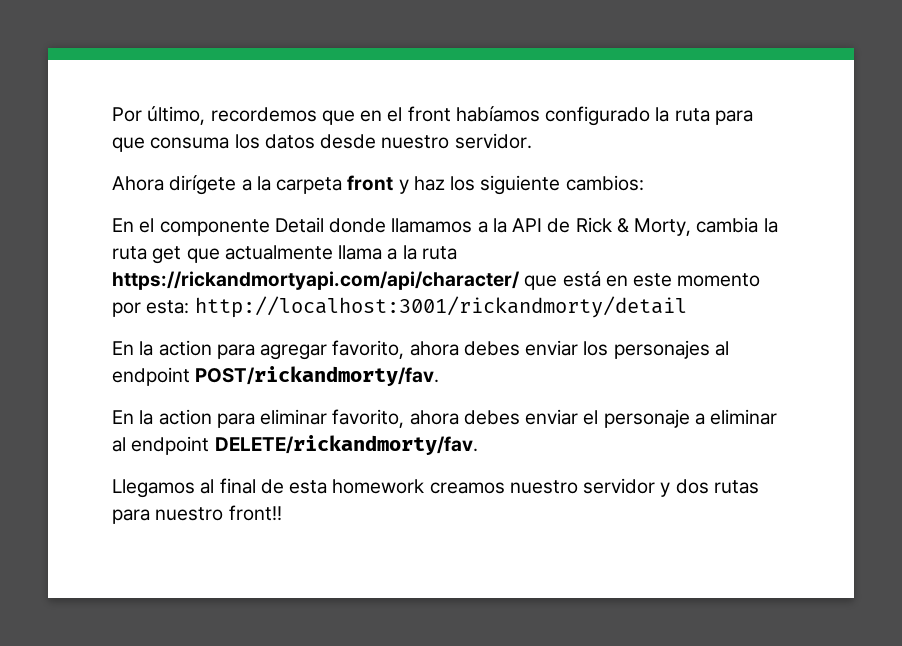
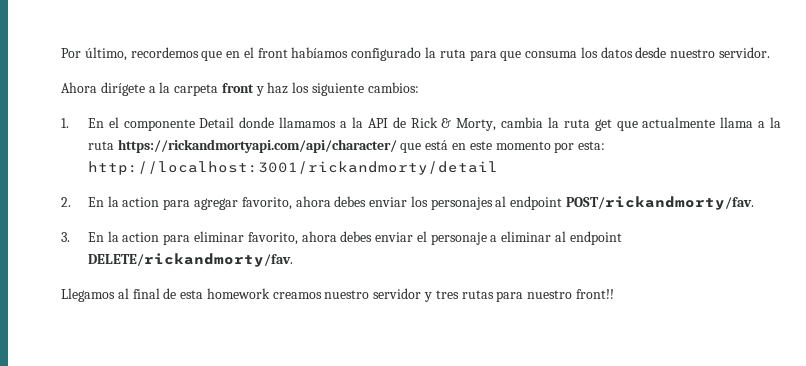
(644, 183) none -> [61,118,69,128] 1.
(687, 307) none -> [61,197,71,207] 2.
(440, 376) none -> [61,232,70,242] 3.
[675,479,709,494] dos -> [435,290,459,299] tres

